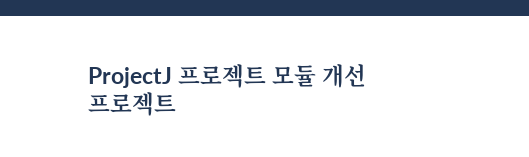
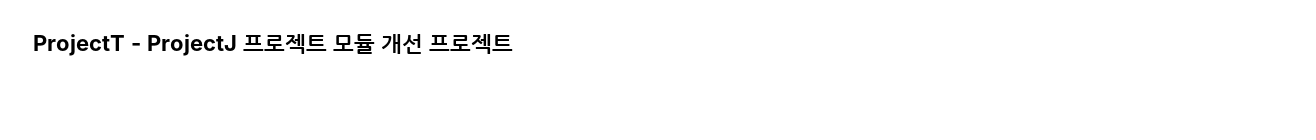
(88, 77) none -> [33,34,141,56] ProjectT -

